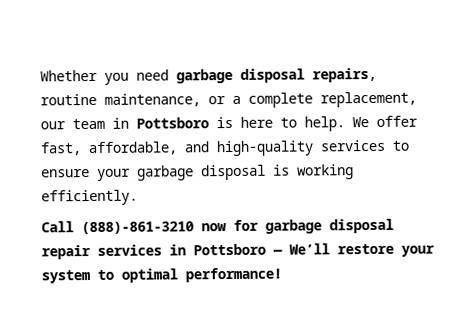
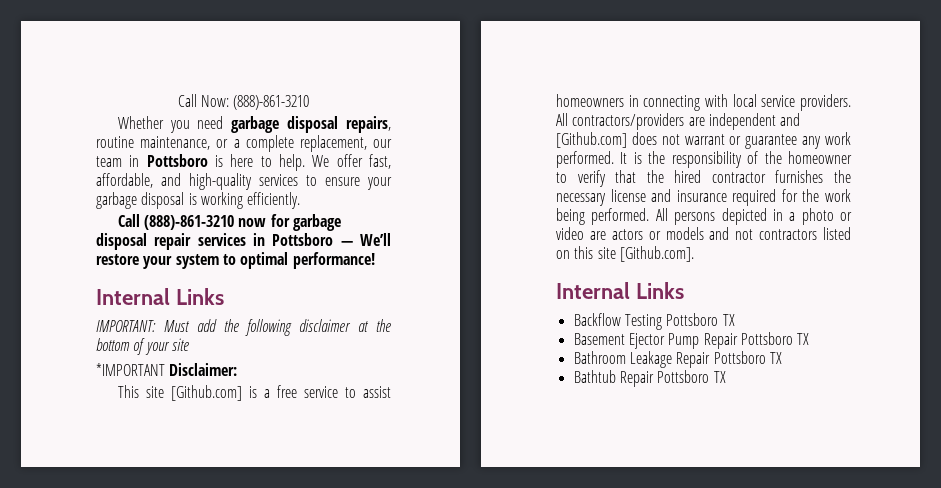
(40, 75) none -> [177,94,310,110] Call Now: (888)-861-3210 //
(282, 275) none -> [96,288,224,305] [96,319,391,336] [96,338,189,355] [96,363,238,376] [117,385,391,401] [556,94,851,111] [556,113,801,130] [556,132,851,149] [556,151,852,168] [556,170,851,187] [556,189,851,206] [556,208,852,225] [556,227,851,240] [556,246,694,262] [556,282,684,299] [573,313,735,330] [573,332,810,349] [573,351,782,368] [573,370,726,387] // Internal Links // IMPORTANT: Must add the following disclaimer at the bottom of your site // *IMPORTANT Disclaimer: // This site [Github.com] is a free service to assist homeowners in connecting with local service providers. All contractors/providers are independent and [Github.com] does not warrant or guarantee any work performed. It is the responsibility of the homeowner to verify that the hired contractor furnishes the necessary license and insurance required for the work being performed. All persons depicted in a photo or video are actors or models and not contractors listed on this site [Github.com]. // Internal Links // Backflow Testing Pottsboro TX // Basement Ejector Pump Repair Pottsboro TX // Bathroom Leakage Repair Pottsboro TX // Bathtub Repair Pottsboro TX

